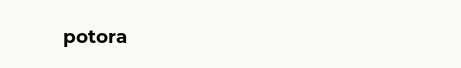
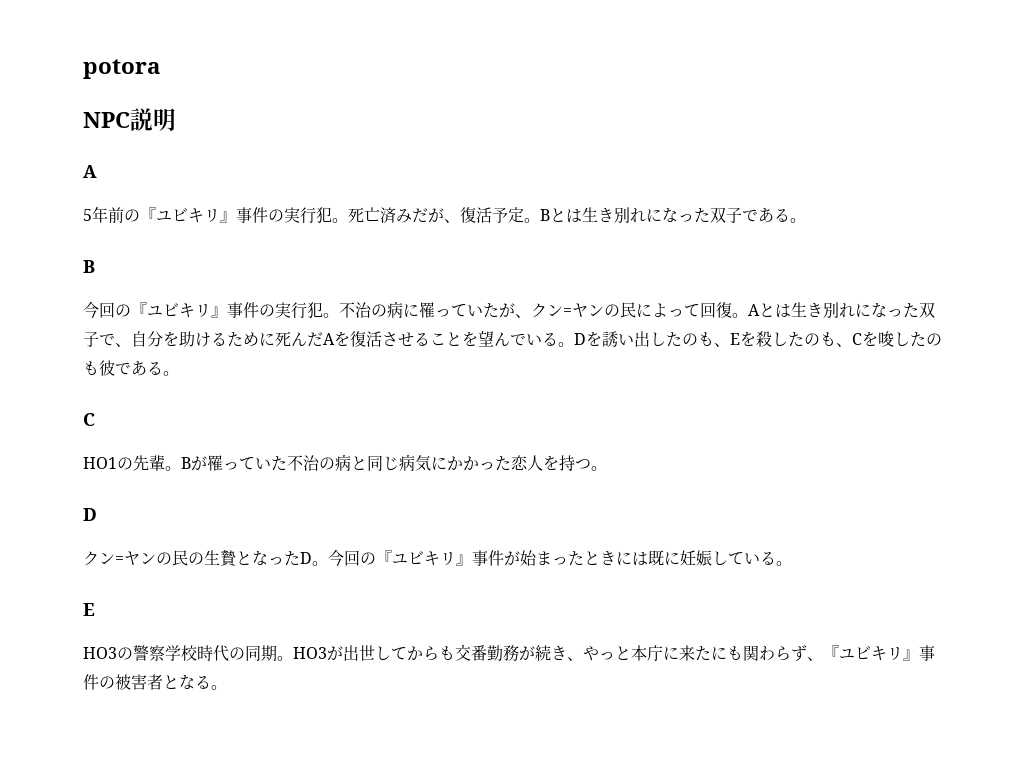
(127, 38) none -> [83,108,176,131] [83,165,97,178] [83,206,806,224] [83,260,95,273] [83,301,935,319] [83,330,942,348] [83,360,179,376] [83,413,95,426] [83,454,607,472] [83,508,97,521] [83,549,792,567] [83,603,95,616] [83,644,935,662] [83,674,227,690] // NPC説明 // A // 5年前の『ユビキリ』事件の実行犯。死亡済みだが、復活予定。Bとは生き別れになった双子である。 // B // 今回の『ユビキリ』事件の実行犯。不治の病に罹っていたが、クン=ヤンの民によって回復。Aとは生き別れになった双子で、自分を助けるために死んだAを復活させることを望んでいる。Dを誘い出したのも、Eを殺したのも、Cを唆したのも彼である。 // C // HO1の先輩。Bが罹っていた不治の病と同じ病気にかかった恋人を持つ。 // D // クン=ヤンの民の生贄となったD。今回の『ユビキリ』事件が始まったときには既に妊娠している。 // E // HO3の警察学校時代の同期。HO3が出世してからも交番勤務が続き、やっと本庁に来たにも関わらず、『ユビキリ』事件の被害者となる。

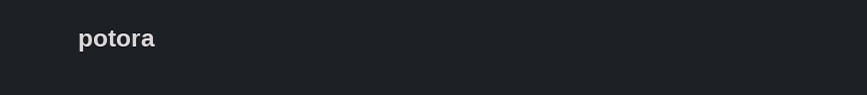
[83,108,176,131] [83,165,97,178] [83,206,806,224] [83,260,95,273] [83,301,935,319] [83,330,942,348] [83,360,179,376] [83,413,95,426] [83,454,607,472] [83,508,97,521] [83,549,792,567] [83,603,95,616] [83,644,935,662] [83,674,227,690] // NPC説明 // A // 5年前の『ユビキリ』事件の実行犯。死亡済みだが、復活予定。Bとは生き別れになった双子である。 // B // 今回の『ユビキリ』事件の実行犯。不治の病に罹っていたが、クン=ヤンの民によって回復。Aとは生き別れになった双子で、自分を助けるために死んだAを復活させることを望んでいる。Dを誘い出したのも、Eを殺したのも、Cを唆したのも彼である。 // C // HO1の先輩。Bが罹っていた不治の病と同じ病気にかかった恋人を持つ。 // D // クン=ヤンの民の生贄となったD。今回の『ユビキリ』事件が始まったときには既に妊娠している。 // E // HO3の警察学校時代の同期。HO3が出世してからも交番勤務が続き、やっと本庁に来たにも関わらず、『ユビキリ』事件の被害者となる。 -> (156, 41) none

